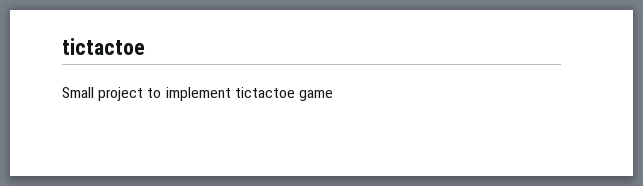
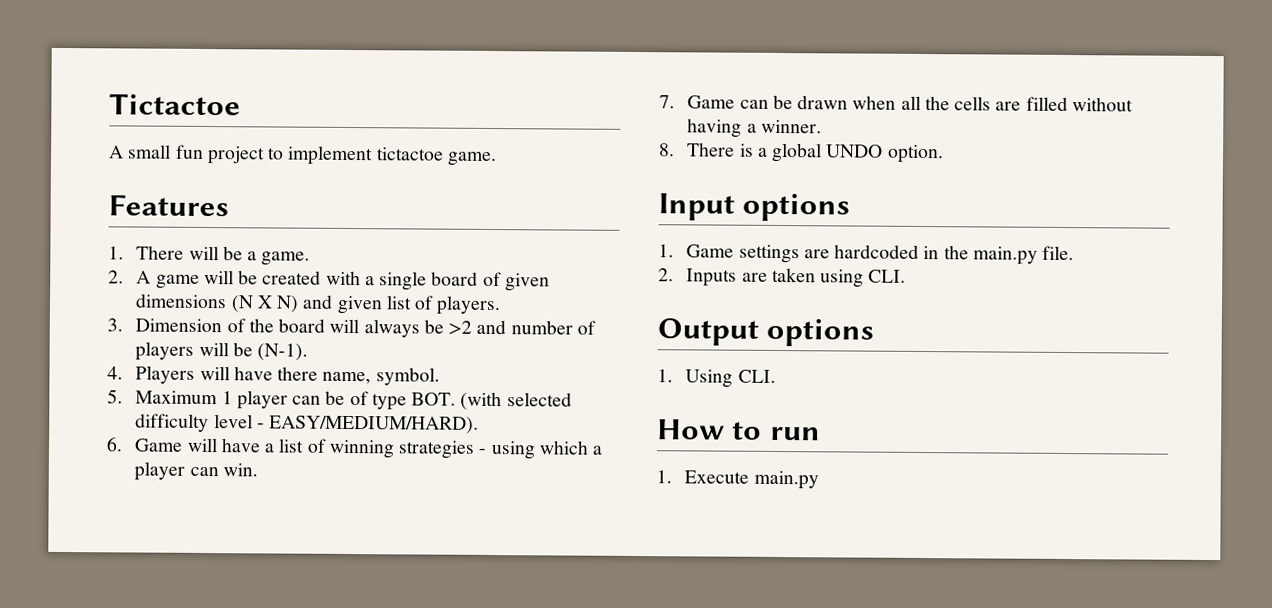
[62,38,145,55] [62,87,333,101] tictactoe // Small project to implement tictactoe game -> [109,93,241,116] [109,144,497,167] [108,194,229,217] [108,245,311,266] [108,269,551,292] [135,293,502,316] [107,318,597,338] [135,341,309,361] [107,365,440,386] [107,389,572,411] [135,413,480,434] [106,437,604,460] [134,461,258,481] [659,94,1134,112] [687,118,822,138] [659,142,944,164] [658,192,851,222] [658,244,1075,265] [658,267,907,288] [657,317,875,347] [657,369,776,388] [657,419,821,441] [656,470,819,490] Tictactoe // A small fun project to implement tictactoe game. // Features // 1. There will be a game. // 2. A game will be created with a single board of given dimensions (N X N) and given list of players. // 3. Dimension of the board will always be >2 and number of players will be (N-1). // 4. Players will have there name, symbol. // 5. Maximum 1 player can be of type BOT. (with selected difficulty level - EASY/MEDIUM/HARD). // 6. Game will have a list of winning strategies - using which a player can win. // 7. Game can be drawn when all the cells are filled without having a winner. // 8. There is a global UNDO option. // Input options // 1. Game settings are hardcoded in the main.py file. // 2. Inputs are taken using CLI. // Output options // 1. Using CLI. // How to run // 1. Execute main.py

